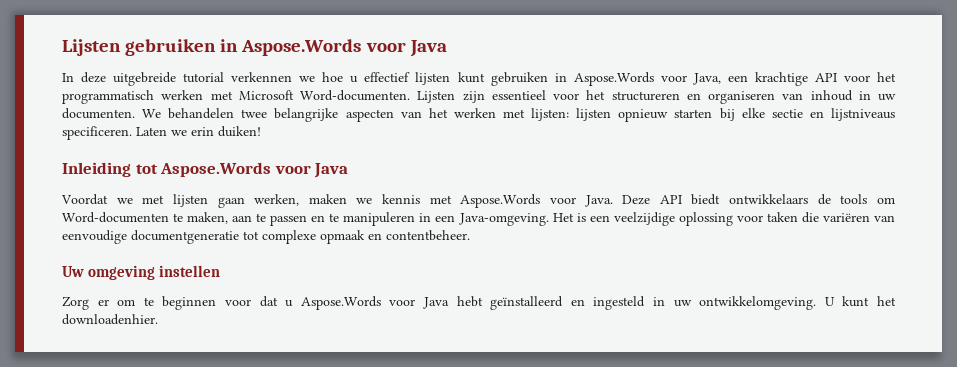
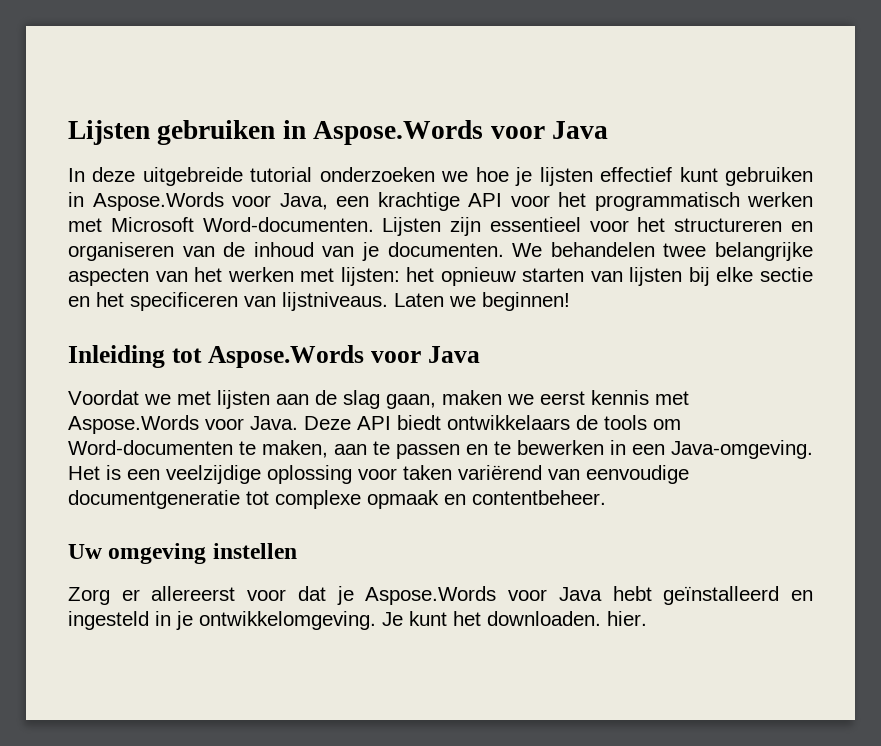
[231,72,293,82] verkennen -> [319,167,435,182] onderzoeken
[350,72,451,85] u effectief lijsten -> [515,167,673,186] je lijsten effectief
[810,90,896,101] inhoud in uw -> [223,242,379,261] de inhoud van je
[576,108,612,121] lijsten -> [406,267,435,282] het
(713, 113) none -> [590,267,683,286] van lijsten
[830,108,895,121] [62,126,261,140] lijstniveaus specificeren. Laten we erin duiken! -> [96,292,570,311] het specificeren van lijstniveaus. Laten we beginnen!
[217,194,300,208] gaan werken, -> [276,390,436,409] aan de slag gaan,
(373, 201) none -> [540,391,585,405] eerst
[343,212,416,226] manipuleren -> [517,440,604,455] bewerken
[801,212,870,223] die variëren -> [458,465,542,480] variërend
[117,296,217,310] om te beginnen -> [151,586,236,601] allereerst
[285,300,294,307] u -> [336,586,354,605] je
[673,296,897,310] [62,314,158,325] uw ontwikkelomgeving. U kunt het downloadenhier. -> [176,611,647,630] je ontwikkelomgeving. Je kunt het downloaden. hier.

